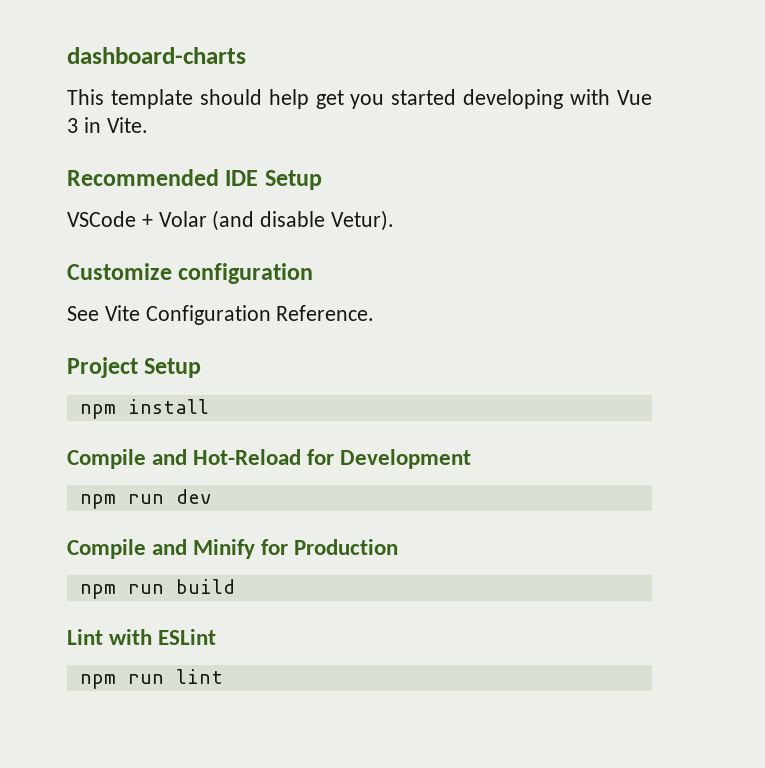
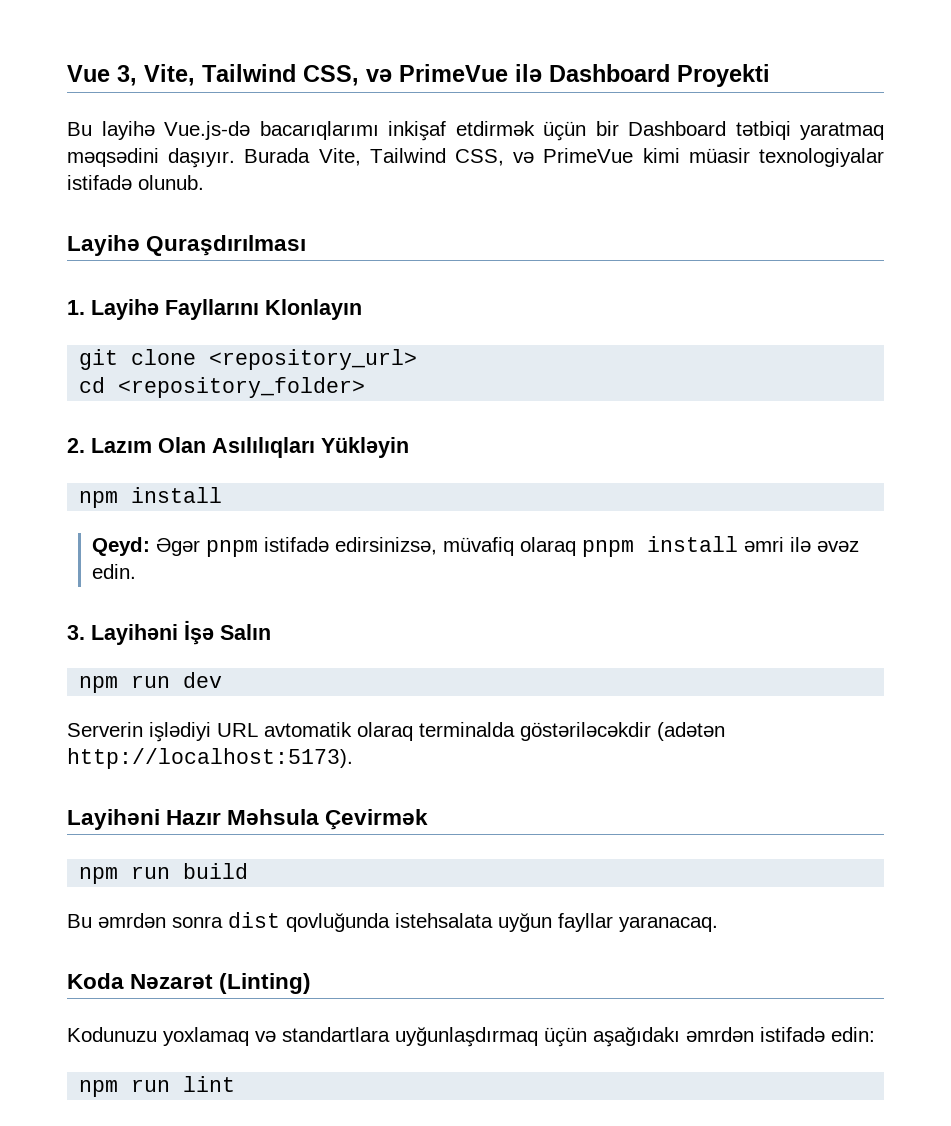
[67,47,246,64] [67,89,653,109] [67,117,148,133] [67,169,322,190] [67,210,395,231] [67,263,314,284] [67,305,375,325] [67,357,202,378] [79,399,209,419] [67,449,472,469] [79,489,212,509] [67,539,399,559] [79,579,235,599] [67,629,217,645] dashboard-charts // This template should help get you started developing with Vue 3 in Vite. // Recommended IDE Setup // VSCode + Volar (and disable Vetur). // Customize configuration // See Vite Configuration Reference. // Project Setup // npm install // Compile and Hot-Reload for Development // npm run dev // Compile and Minify for Production // npm run build // Lint with ESLint -> [67,64,770,87] [67,121,884,141] [67,148,884,168] [67,175,204,190] [67,235,307,256] [67,299,362,320] [79,349,418,370] [79,377,366,398] [67,437,409,458] [79,487,223,508] [92,536,860,557] [92,564,137,579] [67,620,271,645] [79,672,223,693] [67,722,725,742] [67,748,353,769] [67,809,429,830] [79,863,249,884] [67,912,718,932] [67,973,312,994] [67,1027,875,1047] Vue 3, Vite, Tailwind CSS, və PrimeVue ilə Dashboard Proyekti // Bu layihə Vue.js-də bacarıqlarımı inkişaf etdirmək üçün bir Dashboard tətbiqi yaratmaq məqsədini daşıyır. Burada Vite, Tailwind CSS, və PrimeVue kimi müasir texnologiyalar istifadə olunub. // Layihə Quraşdırılması // 1. Layihə Fayllarını Klonlayın // git clone <repository_url> // cd <repository_folder> // 2. Lazım Olan Asılılıqları Yükləyin // npm install // Qeyd: Əgər pnpm istifadə edirsinizsə, müvafiq olaraq pnpm install əmri ilə əvəz edin. // 3. Layihəni İşə Salın // npm run dev // Serverin işlədiyi URL avtomatik olaraq terminalda göstəriləcəkdir (adətən http://localhost:5173). // Layihəni Hazır Məhsula Çevirmək // npm run build // Bu əmrdən sonra dist qovluğunda istehsalata uyğun fayllar yaranacaq. // Koda Nəzarət (Linting) // Kodunuzu yoxlamaq və standartlara uyğunlaşdırmaq üçün aşağıdakı əmrdən istifadə edin:

